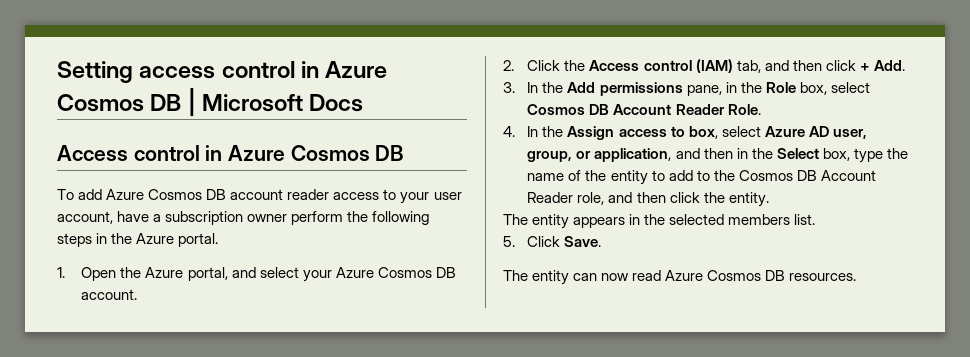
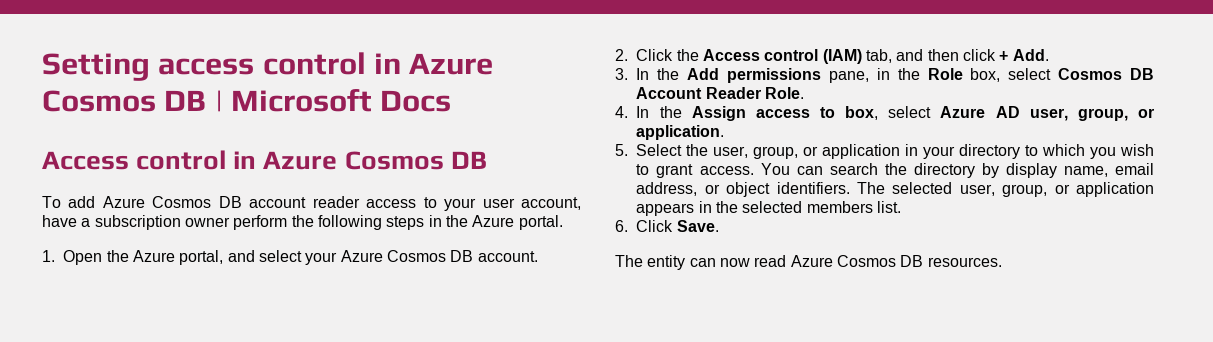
[594,148,908,163] [527,170,876,185] [527,192,769,207] [503,214,570,229] application, and then in the Select box, type the name of the entity to add to the Cosmos DB Account Reader role, and then click the entity. // The entity -> [636,125,725,140] [615,144,1154,159] [636,163,1154,178] [636,182,1154,197] application. // 5. Select the user, group, or application in your directory to which you wish to grant access. You can search the directory by display name, email address, or object identifiers. The selected user, group, or application
[503,236,515,247] 5. -> [615,220,628,232] 6.

